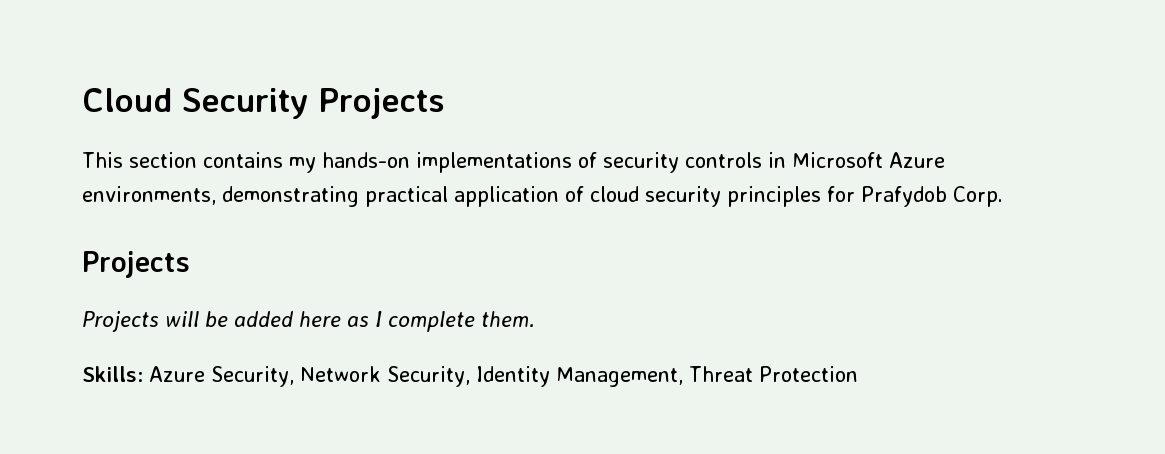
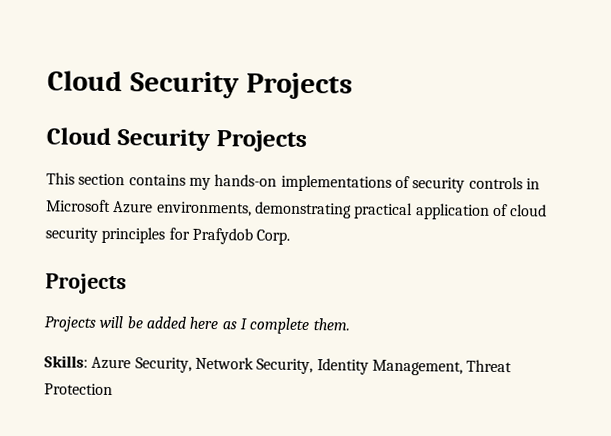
[82,88,445,119] Cloud Security Projects -> [47,70,353,100] [46,127,307,153] Cloud Security Projects // Cloud Security Projects

